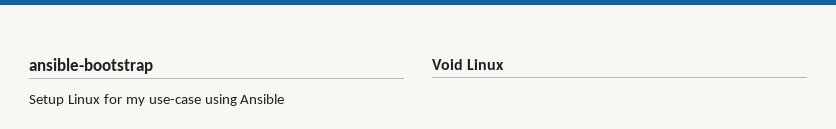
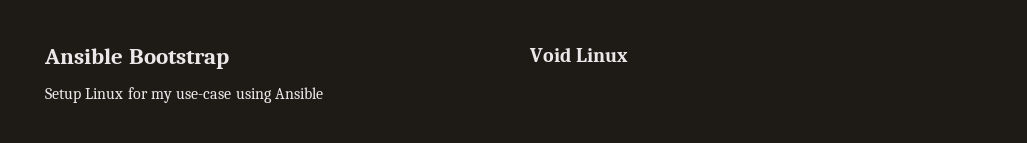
[29,58,153,74] ansible-bootstrap -> [44,48,230,69] Ansible Bootstrap

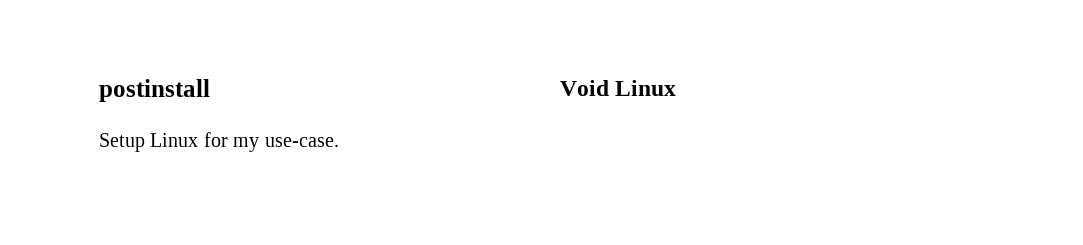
[44,48,230,69] Ansible Bootstrap -> [99,79,210,102] postinstall
[176,87,323,103] use-case using Ansible -> [264,137,339,147] use-case.

